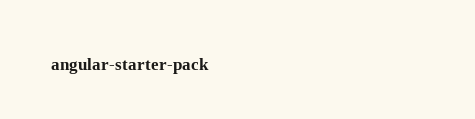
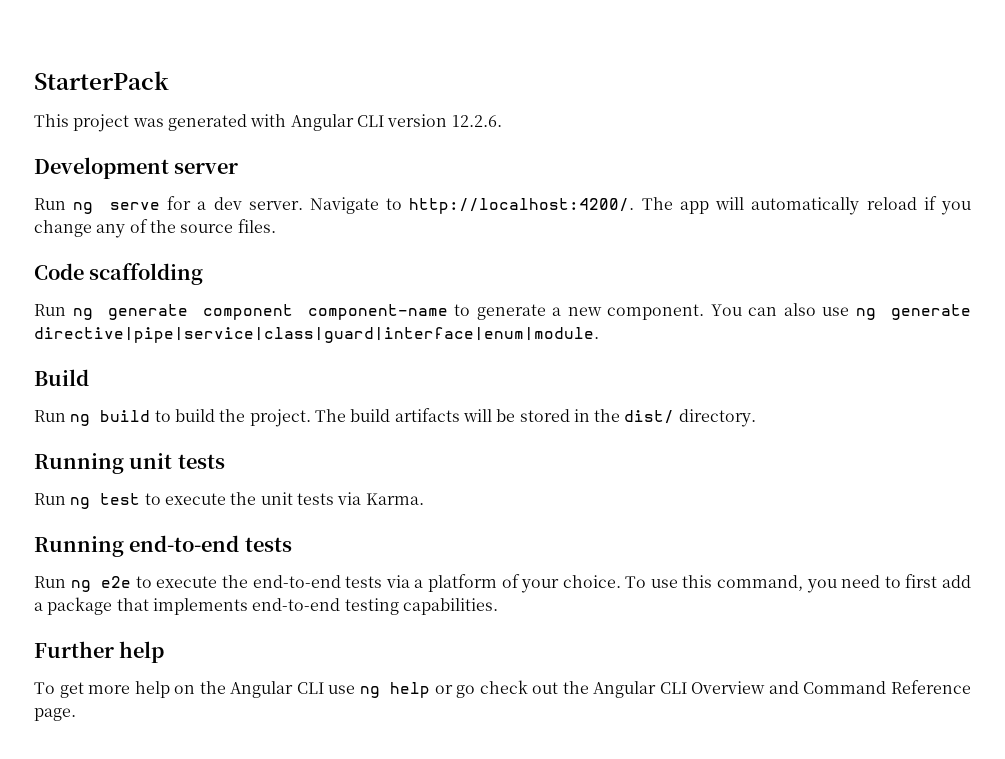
[51,58,209,74] angular-starter-pack -> [34,71,169,90] [34,114,502,132] [34,157,239,179] [34,196,972,215] [34,219,276,238] [34,263,204,285] [34,303,972,320] [34,327,599,343] [34,369,89,386] [34,408,756,427] [34,453,225,474] [34,492,424,509] [34,535,292,557] [34,574,971,593] [34,597,498,615] [34,641,165,663] [34,680,971,698] [34,708,76,721] StarterPack // This project was generated with Angular CLI version 12.2.6. // Development server // Run ng serve for a dev server. Navigate to http://localhost:4200/. The app will automatically reload if you change any of the source files. // Code scaffolding // Run ng generate component component-name to generate a new component. You can also use ng generate directive|pipe|service|class|guard|interface|enum|module. // Build // Run ng build to build the project. The build artifacts will be stored in the dist/ directory. // Running unit tests // Run ng test to execute the unit tests via Karma. // Running end-to-end tests // Run ng e2e to execute the end-to-end tests via a platform of your choice. To use this command, you need to first add a package that implements end-to-end testing capabilities. // Further help // To get more help on the Angular CLI use ng help or go check out the Angular CLI Overview and Command Reference page.

